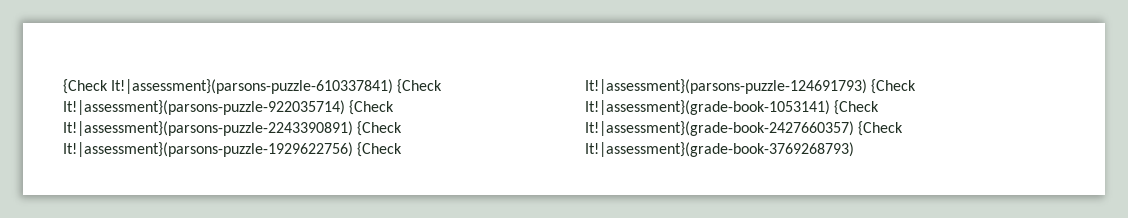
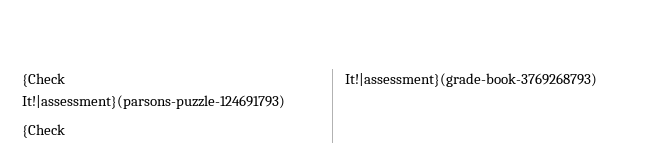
[63,79,443,94] [63,100,395,115] [63,121,403,136] [63,142,403,157] [585,79,917,94] [585,100,880,115] [585,121,854,136] {Check It!|assessment}(parsons-puzzle-610337841) {Check It!|assessment}(parsons-puzzle-922035714) {Check It!|assessment}(parsons-puzzle-2243390891) {Check It!|assessment}(parsons-puzzle-1929622756) {Check It!|assessment}(parsons-puzzle-124691793) {Check It!|assessment}(grade-book-1053141) {Check It!|assessment}(grade-book-2427660357) -> [22,73,65,87] [22,95,285,109] {Check It!|assessment}(parsons-puzzle-124691793) //

